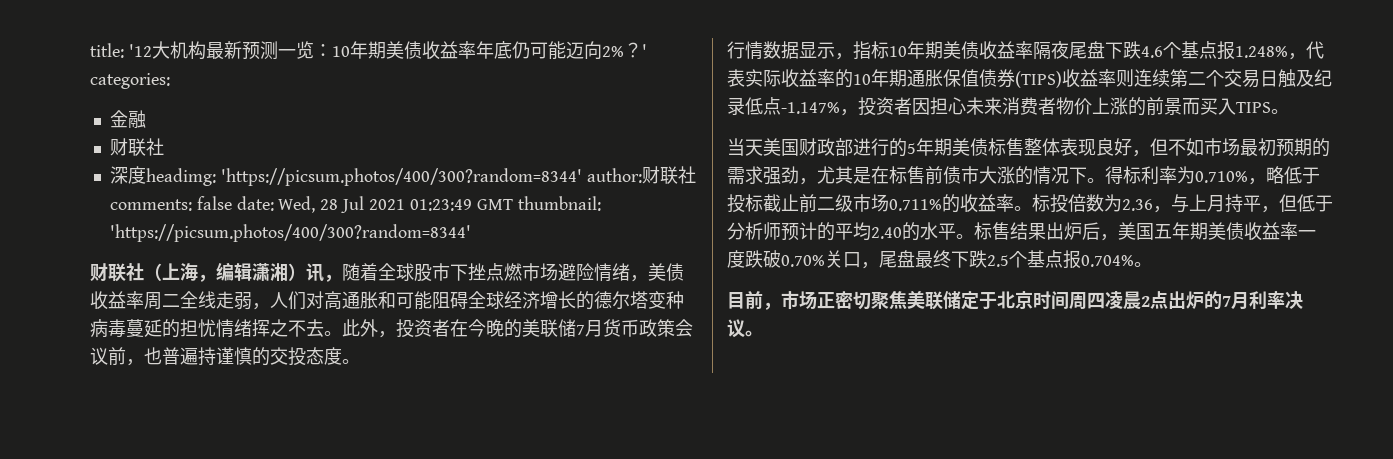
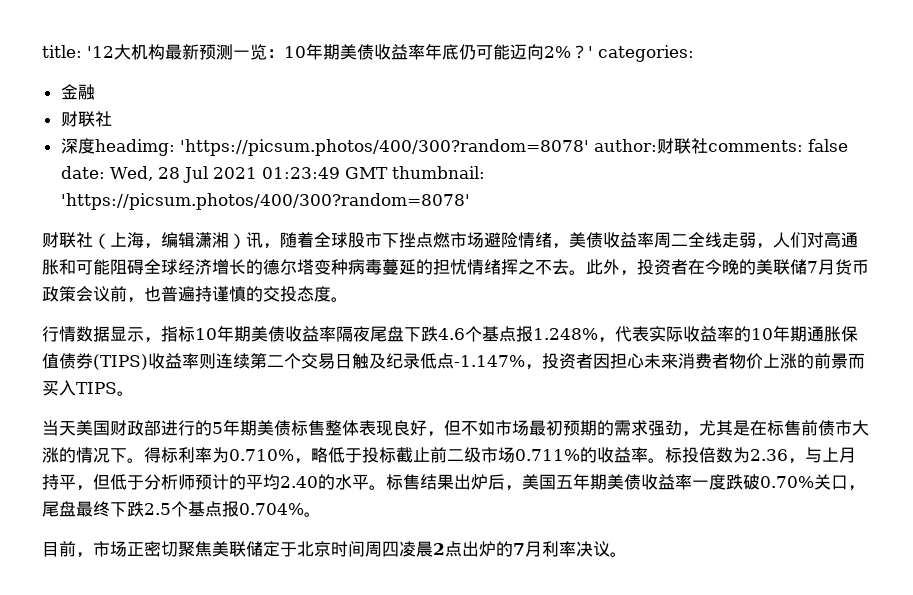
[220,168,582,186] 'https://picsum.photos/400/300?random=8344' -> [179,139,589,156] 'https://picsum.photos/400/300?random=8078'
[109,224,471,242] 'https://picsum.photos/400/300?random=8344' -> [60,193,470,210] 'https://picsum.photos/400/300?random=8078'

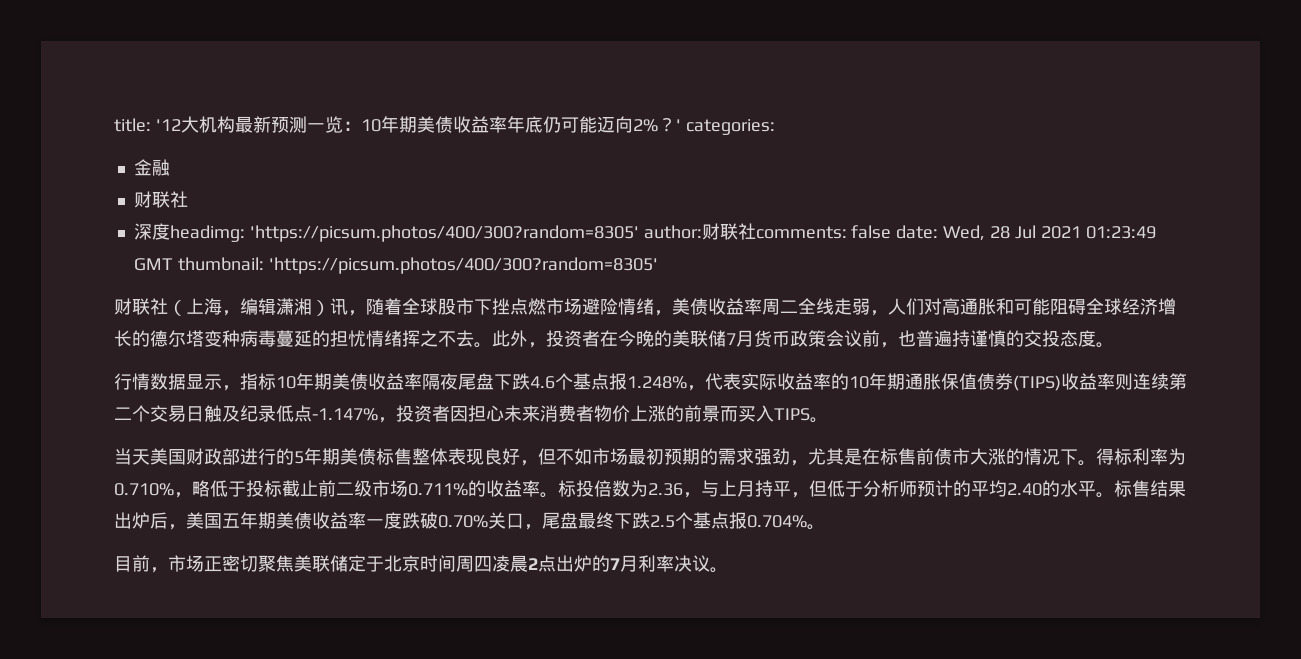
[179,139,589,156] 'https://picsum.photos/400/300?random=8078' -> [249,225,639,242] 'https://picsum.photos/400/300?random=8305'
[60,193,470,210] 'https://picsum.photos/400/300?random=8078' -> [268,257,658,274] 'https://picsum.photos/400/300?random=8305'

